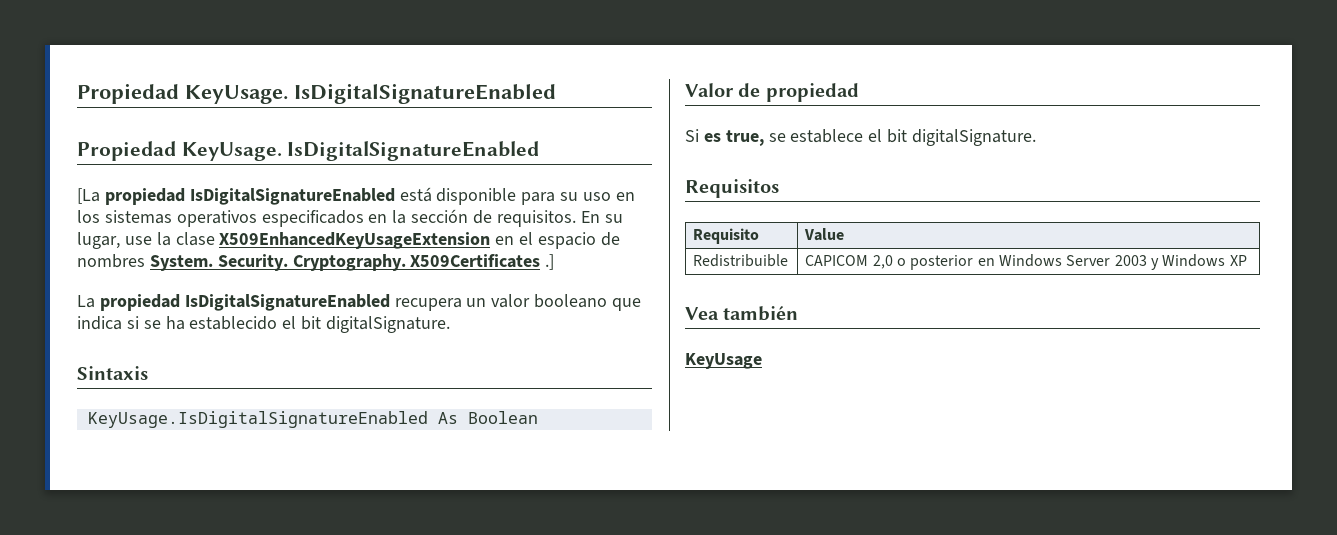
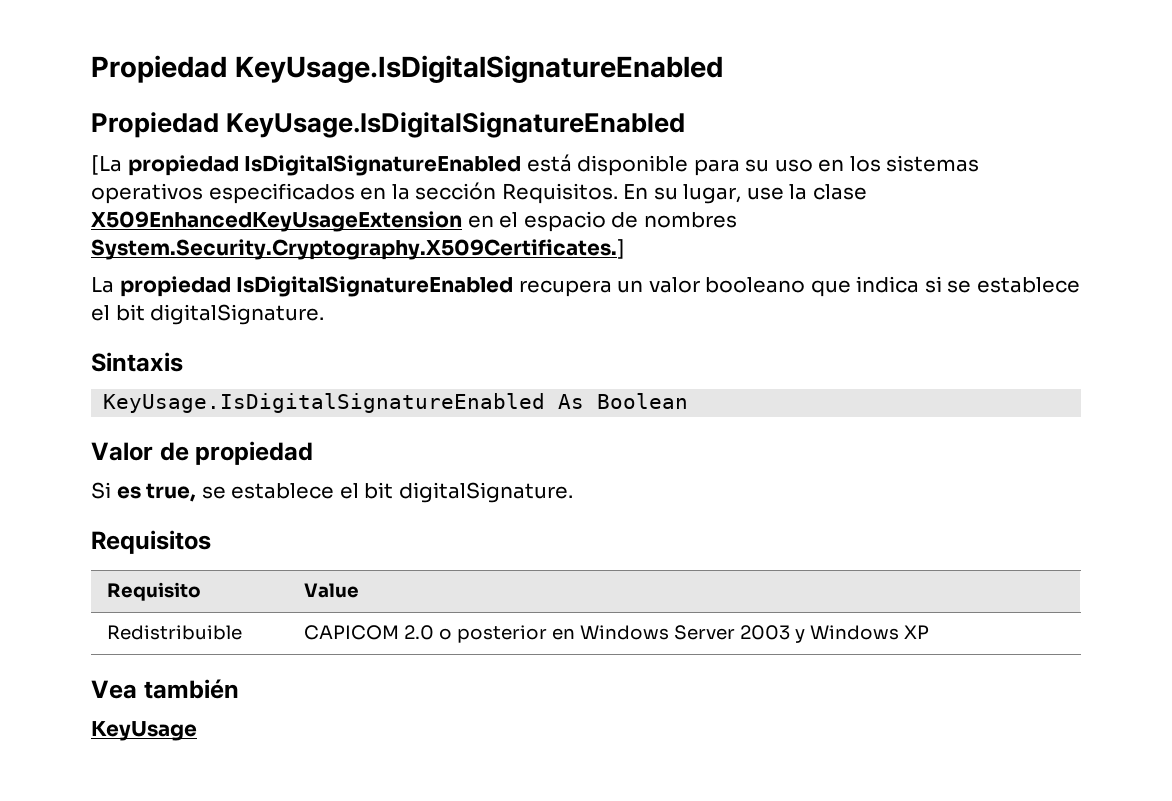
[77,83,556,104] [77,141,540,161] Propiedad KeyUsage. IsDigitalSignatureEnabled // Propiedad KeyUsage. IsDigitalSignatureEnabled -> [91,55,723,83] [91,112,686,138] Propiedad KeyUsage.IsDigitalSignatureEnabled // Propiedad KeyUsage.IsDigitalSignatureEnabled
[473,210,576,227] de requisitos. -> [501,183,618,204] Requisitos.
[149,254,555,271] System. Security. Cryptography. X509Certificates .] -> [91,239,625,260] System.Security.Cryptography.X509Certificates.]
[165,316,278,330] ha establecido -> [976,277,1080,293] establece
[872,255,893,269] 2,0 -> [404,625,435,640] 2.0

